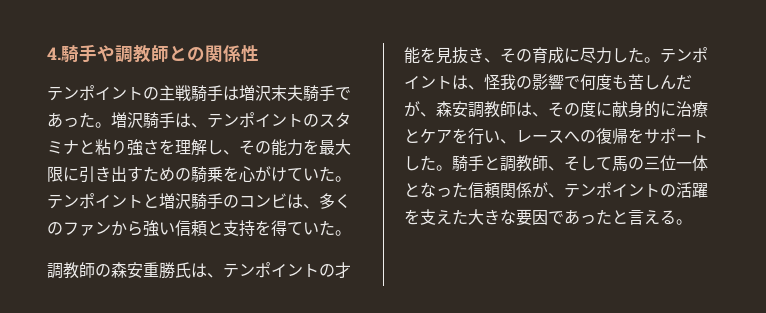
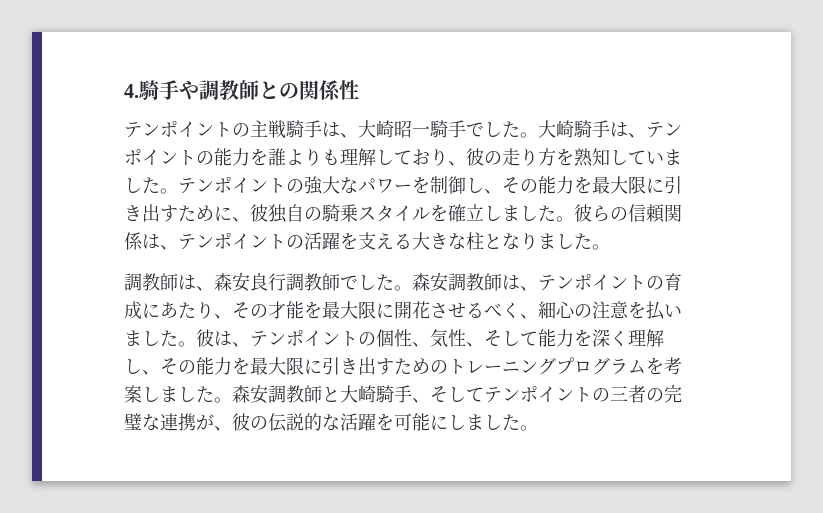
[239,85,351,102] [47,112,143,128] 増沢末夫騎手であった。増沢 -> [340,120,574,138] 、大崎昭一騎手でした。大崎
[319,112,351,128] [47,139,175,156] スタミナと粘り強さを -> [214,148,682,167] [124,176,682,195] [124,204,682,223] [124,232,610,250] [124,272,682,292] [124,301,682,320] [124,329,628,347] 能力を誰よりも理解しており、彼の走り方を熟知していました。テンポイントの強大なパワーを制御し、その能力を最大限に引き出すために、彼独自の騎乗スタイルを確立しました。彼らの信頼関係は、テンポイントの活躍を支える大きな柱となりました。 // 調教師は、森安良行調教師でした。森安調教師は、テンポイントの育成にあたり、その才能を最大限に開花させるべく、細心の注意を払いました。彼は、テンポイントの個性、気性、そして能力を深く
[191,166,351,182] [47,193,351,210] [47,220,351,237] [47,262,351,279] [404,47,708,64] [404,74,692,90] [404,101,708,118] [404,128,708,145] [404,155,708,172] [404,182,708,198] [404,209,676,226] 騎乗を心がけていた。テンポイントと増沢騎手のコンビは、多くのファンから強い信頼と支持を得ていた。 // 調教師の森安重勝氏は、テンポイントの才能を見抜き、その育成に尽力した。テンポイントは、怪我の影響で何度も苦しんだが、森安調教師は、その度に献身的に治療とケアを行い、レースへの復帰をサポートした。騎手と調教師、そして馬の三位一体となった信頼関係が、テンポイントの活躍を支えた大きな要因であったと言える -> [448,357,682,375] [124,384,682,404] [124,413,520,432] トレーニングプログラムを考案しました。森安調教師と大崎騎手、そしてテンポイントの三者の完璧な連携が、彼の伝説的な活躍を可能にしました

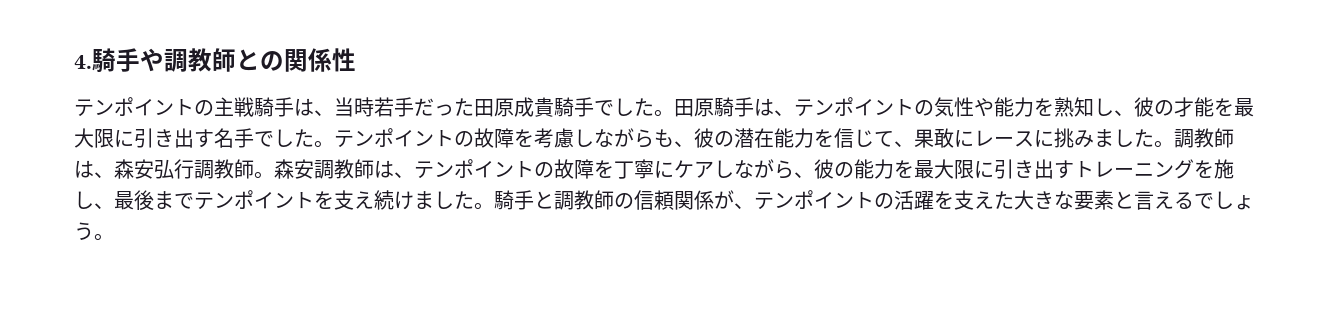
[358,120,430,138] 大崎昭一 -> [334,97,554,117] 当時若手だった田原成貴
[538,120,574,138] 大崎 -> [674,98,714,117] 田原
[214,148,682,167] 能力を誰よりも理解しており、彼の走り方を熟知していま -> [934,97,1254,117] [74,128,274,148] 気性や能力を熟知し、彼の才能を最大限に引き出す名手で
[304,176,682,195] [124,204,682,223] [124,232,610,250] 強大なパワーを制御し、その能力を最大限に引き出すために、彼独自の騎乗スタイルを確立しました。彼らの信頼関係は、テンポイントの活躍を支える大きな柱となりました。 // -> [474,128,1174,148] 故障を考慮しながらも、彼の潜在能力を信じて、果敢にレースに挑みました。
[250,273,268,291] 良 -> [154,159,174,179] 弘
[340,274,394,291] でした -> (254, 169) none
[664,273,682,291] [124,301,682,320] [124,329,664,347] [124,357,448,375] 育成にあたり、その才能を最大限に開花させるべく、細心の注意を払いました。彼は、テンポイントの個性、気性、そして能力を深く理解し、その能力を最大限に引き出すための -> [554,159,1074,179] 故障を丁寧にケアしながら、彼の能力を最大限に引き出す
[556,357,682,375] [124,384,682,404] [124,413,520,432] プログラムを考案しました。森安調教師と大崎騎手、そしてテンポイントの三者の完璧な連携が、彼の伝説的な活躍を可能にしました -> [1194,159,1234,179] [74,190,1254,210] [74,222,94,240] を施し、最後までテンポイントを支え続けました。騎手と調教師の信頼関係が、テンポイントの活躍を支えた大きな要素と言えるでしょう

